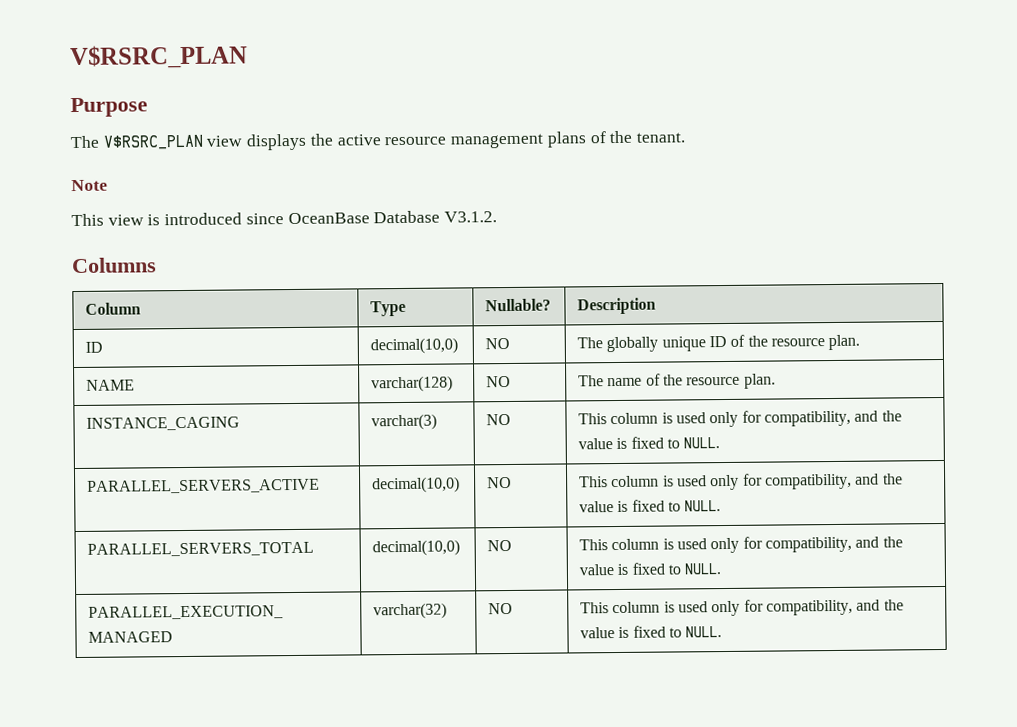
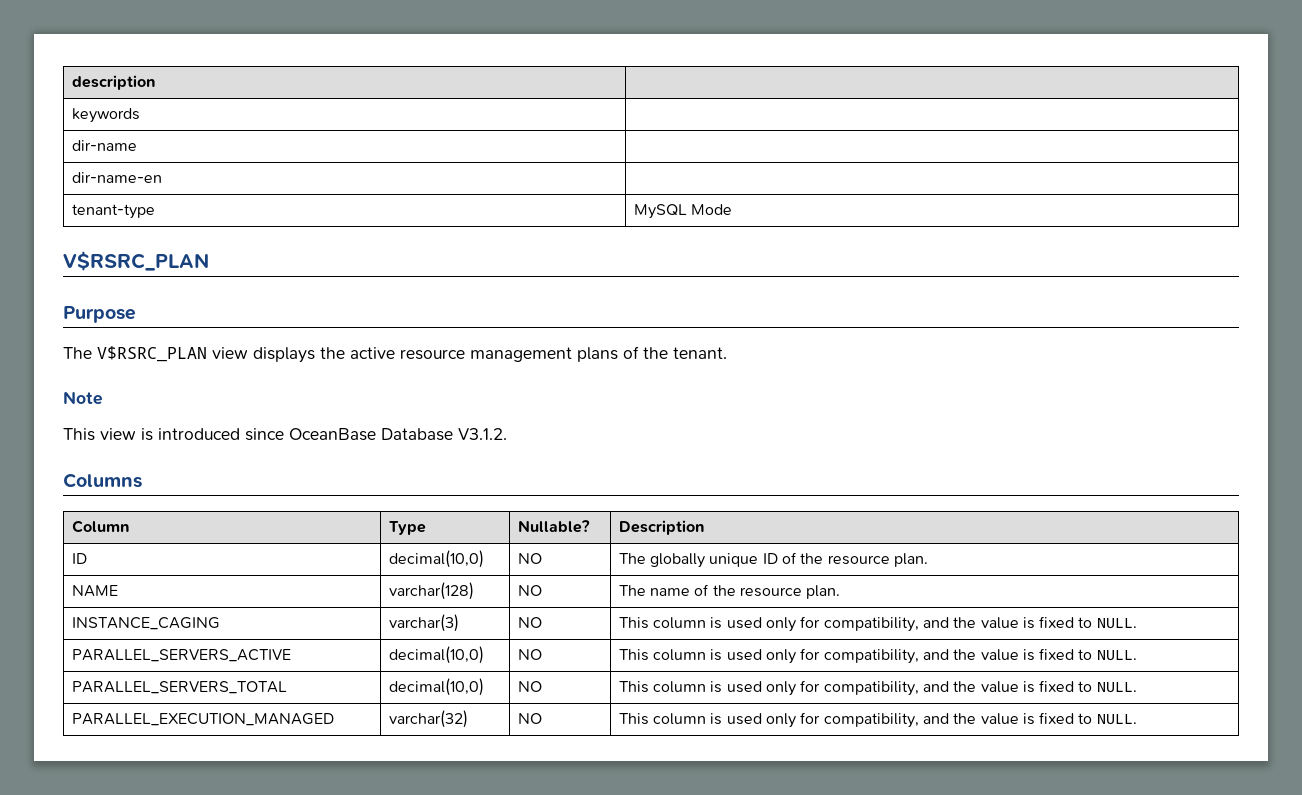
(70, 57) none -> [71,75,155,90] [71,108,140,123] [71,140,137,151] [71,172,162,183] [71,204,155,219] [633,204,732,219] description | // keywords | // dir-name | // dir-name-en | // tenant-type | MySQL Mode //

